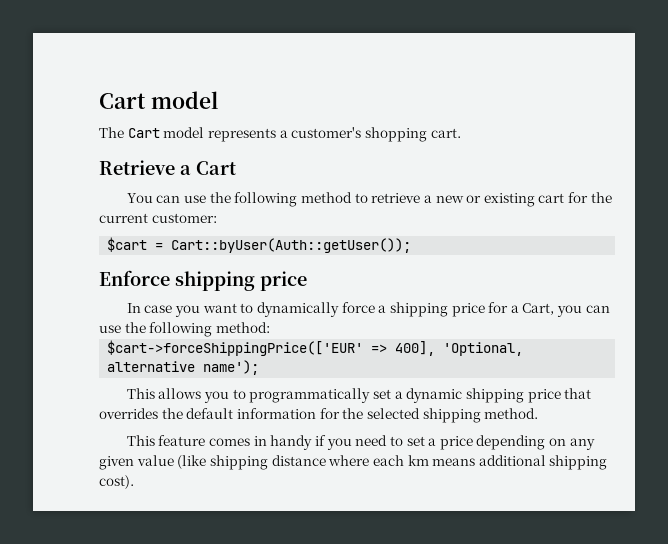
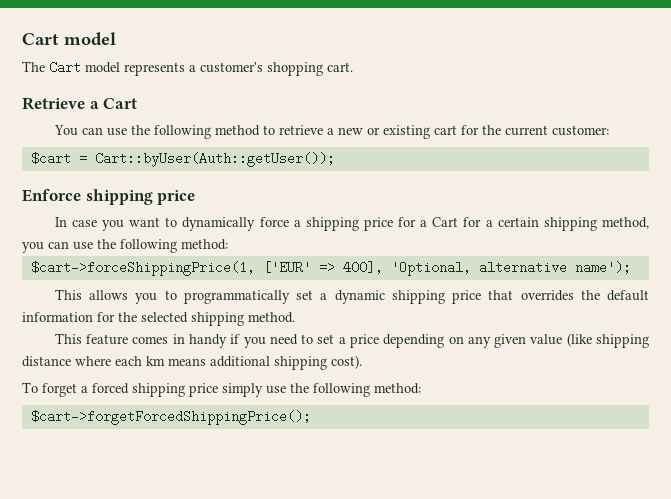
[522,303,555,315] Cart, -> [432,217,649,231] Cart for a certain shipping method,
[107,340,364,356] $cart->forceShippingPrice(['EUR' -> [30,261,311,276] $cart->forceShippingPrice(1, ['EUR'
(134, 482) none -> [22,382,421,397] [30,410,311,425] // To forget a forced shipping price simply use the following method: // $cart->forgetForcedShippingPrice();

